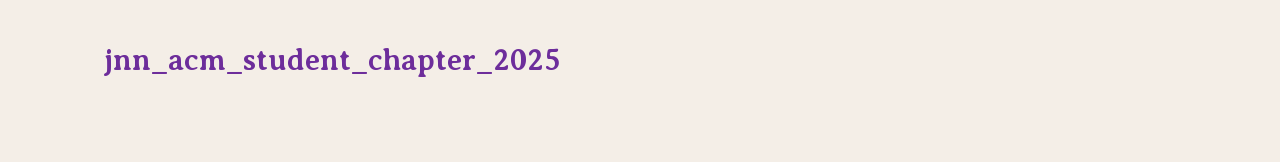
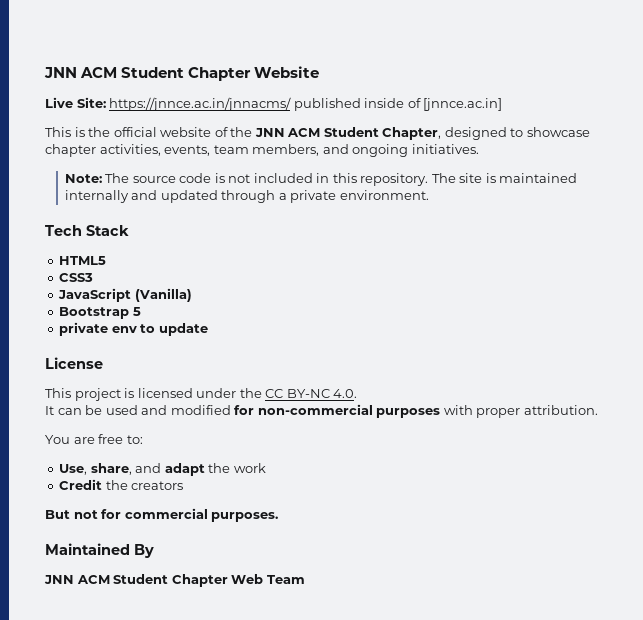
[103,48,560,77] jnn_acm_student_chapter_2025 -> [44,66,320,81] [45,97,503,111] [45,127,590,140] [45,144,479,157] [64,173,578,186] [64,190,429,203] [45,225,129,236] [59,256,107,265] [59,273,94,282] [58,288,192,302] [59,307,141,319] [59,322,208,336] [45,357,103,369] [45,388,358,401] [45,404,598,418] [45,434,143,444] [59,463,266,476] [59,479,184,490] [45,508,279,522] [45,543,154,558] [44,574,305,587] JNN ACM Student Chapter Website // Live Site: https://jnnce.ac.in/jnnacms/ published inside of [jnnce.ac.in] // This is the official website of the JNN ACM Student Chapter, designed to showcase chapter activities, events, team members, and ongoing initiatives. // Note: The source code is not included in this repository. The site is maintained internally and updated through a private environment. // Tech Stack // HTML5 // CSS3 // JavaScript (Vanilla) // Bootstrap 5 // private env to update // License // This project is licensed under the CC BY-NC 4.0. // It can be used and modified for non-commercial purposes with proper attribution. // You are free to: // Use, share, and adapt the work // Credit the creators // But not for commercial purposes. // Maintained By // JNN ACM Student Chapter Web Team

